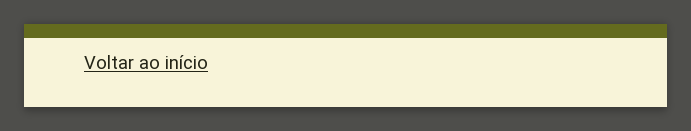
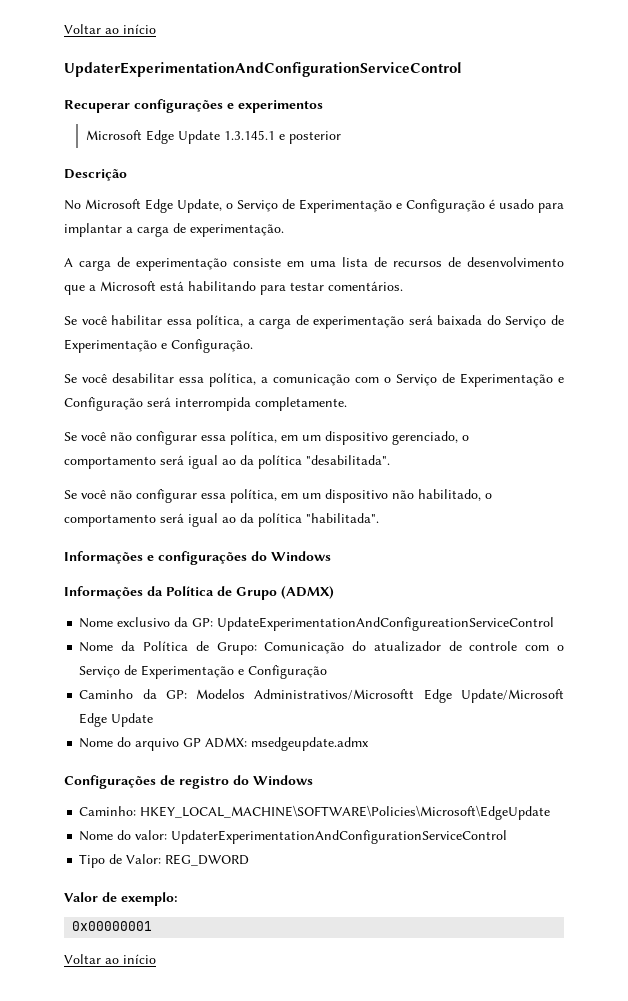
[84,55,208,69] Voltar ao início -> [64,24,156,34] [64,62,462,77] [64,99,323,113] [85,130,341,144] [64,169,127,181] [64,199,564,213] [64,223,284,237] [64,257,564,271] [64,281,403,295] [64,315,565,329] [64,339,253,353] [64,373,564,387] [64,397,347,411] [64,431,469,445] [64,455,390,469] [64,489,492,503] [64,513,379,527] [64,551,331,565] [64,586,334,600] [79,617,555,631] [79,641,565,655] [79,665,328,679] [79,689,564,703] [79,713,154,727] [79,737,370,751] [64,775,313,789] [79,805,551,820] [79,830,508,844] [79,854,250,868] [64,892,178,906] [72,921,153,931] [64,954,156,964] Voltar ao início // UpdaterExperimentationAndConfigurationServiceControl // Recuperar configurações e experimentos // Microsoft Edge Update 1.3.145.1 e posterior // Descrição // No Microsoft Edge Update, o Serviço de Experimentação e Configuração é usado para implantar a carga de experimentação. // A carga de experimentação consiste em uma lista de recursos de desenvolvimento que a Microsoft está habilitando para testar comentários. // Se você habilitar essa política, a carga de experimentação será baixada do Serviço de Experimentação e Configuração. // Se você desabilitar essa política, a comunicação com o Serviço de Experimentação e Configuração será interrompida completamente. // Se você não configurar essa política, em um dispositivo gerenciado, o comportamento será igual ao da política "desabilitada". // Se você não configurar essa política, em um dispositivo não habilitado, o comportamento será igual ao da política "habilitada". // Informações e configurações do Windows // Informações da Política de Grupo (ADMX) // Nome exclusivo da GP: UpdateExperimentationAndConfigureationServiceControl // Nome da Política de Grupo: Comunicação do atualizador de controle com o Serviço de Experimentação e Configuração // Caminho da GP: Modelos Administrativos/Microsoftt Edge Update/Microsoft Edge Update // Nome do arquivo GP ADMX: msedgeupdate.admx // Configurações de registro do Windows // Caminho: HKEY_LOCAL_MACHINE\SOFTWARE\Policies\Microsoft\EdgeUpdate // Nome do valor: UpdaterExperimentationAndConfigurationServiceControl // Tipo de Valor: REG_DWORD // Valor de exemplo: // 0x00000001 // Voltar ao início

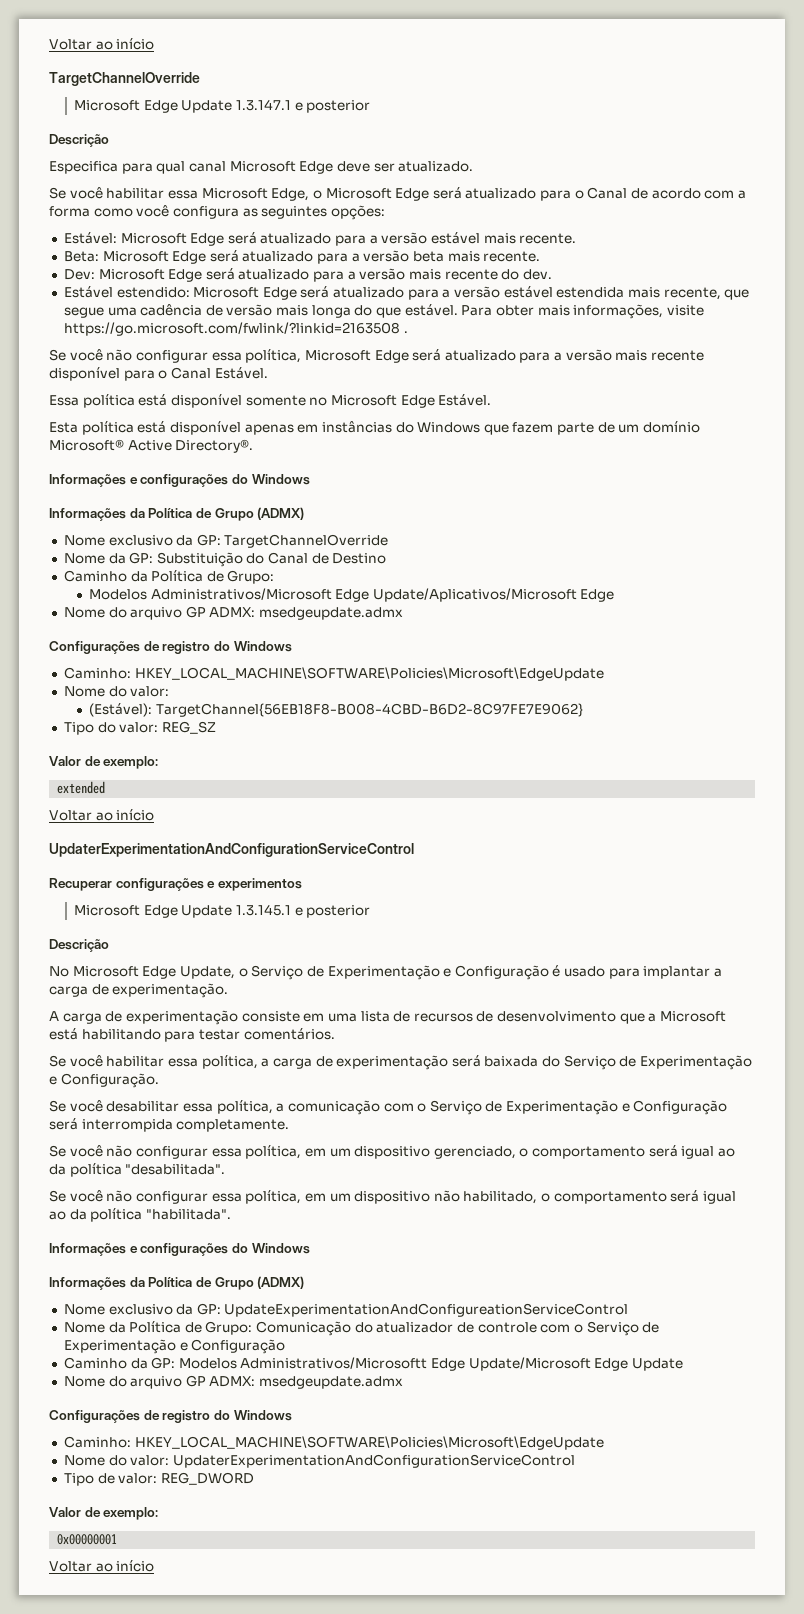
[64,24,156,34] Voltar ao início -> [49,38,155,50] [49,72,200,86] [74,99,371,113] [49,134,109,147] [49,161,474,174] [49,187,746,201] [49,205,385,220] [63,232,577,246] [63,250,541,264] [63,268,552,282] [63,286,750,300] [63,304,704,319] [63,322,408,336] [49,349,705,363] [49,367,268,381] [49,394,492,408] [49,421,701,435] [49,439,254,453] [49,474,310,487] [49,507,305,521] [63,534,389,548] [63,552,387,567] [63,570,275,584] [88,588,615,602] [63,606,404,620] [49,641,292,654] [63,667,604,681] [63,686,170,697] [88,703,583,717] [63,721,216,735] [49,756,159,769] [57,781,106,794] [49,809,155,821] Voltar ao início // TargetChannelOverride // Microsoft Edge Update 1.3.147.1 e posterior // Descrição // Especifica para qual canal Microsoft Edge deve ser atualizado. // Se você habilitar essa Microsoft Edge, o Microsoft Edge será atualizado para o Canal de acordo com a forma como você configura as seguintes opções: // Estável: Microsoft Edge será atualizado para a versão estável mais recente. // Beta: Microsoft Edge será atualizado para a versão beta mais recente. // Dev: Microsoft Edge será atualizado para a versão mais recente do dev. // Estável estendido: Microsoft Edge será atualizado para a versão estável estendida mais recente, que segue uma cadência de versão mais longa do que estável. Para obter mais informações, visite https://go.microsoft.com/fwlink/?linkid=2163508 . // Se você não configurar essa política, Microsoft Edge será atualizado para a versão mais recente disponível para o Canal Estável. // Essa política está disponível somente no Microsoft Edge Estável. // Esta política está disponível apenas em instâncias do Windows que fazem parte de um domínio Microsoft® Active Directory®. // Informações e configurações do Windows // Informações da Política de Grupo (ADMX) // Nome exclusivo da GP: TargetChannelOverride // Nome da GP: Substituição do Canal de Destino // Caminho da Política de Grupo: // Modelos Administrativos/Microsoft Edge Update/Aplicativos/Microsoft Edge // Nome do arquivo GP ADMX: msedgeupdate.admx // Configurações de registro do Windows // Caminho: HKEY_LOCAL_MACHINE\SOFTWARE\Policies\Microsoft\EdgeUpdate // Nome do valor: // (Estável): TargetChannel{56EB18F8-B008-4CBD-B6D2-8C97FE7E9062} // Tipo do valor: REG_SZ // Valor de exemplo: // extended // Voltar ao início
[126,854,162,864] Valor: -> [118,1473,158,1484] valor:

